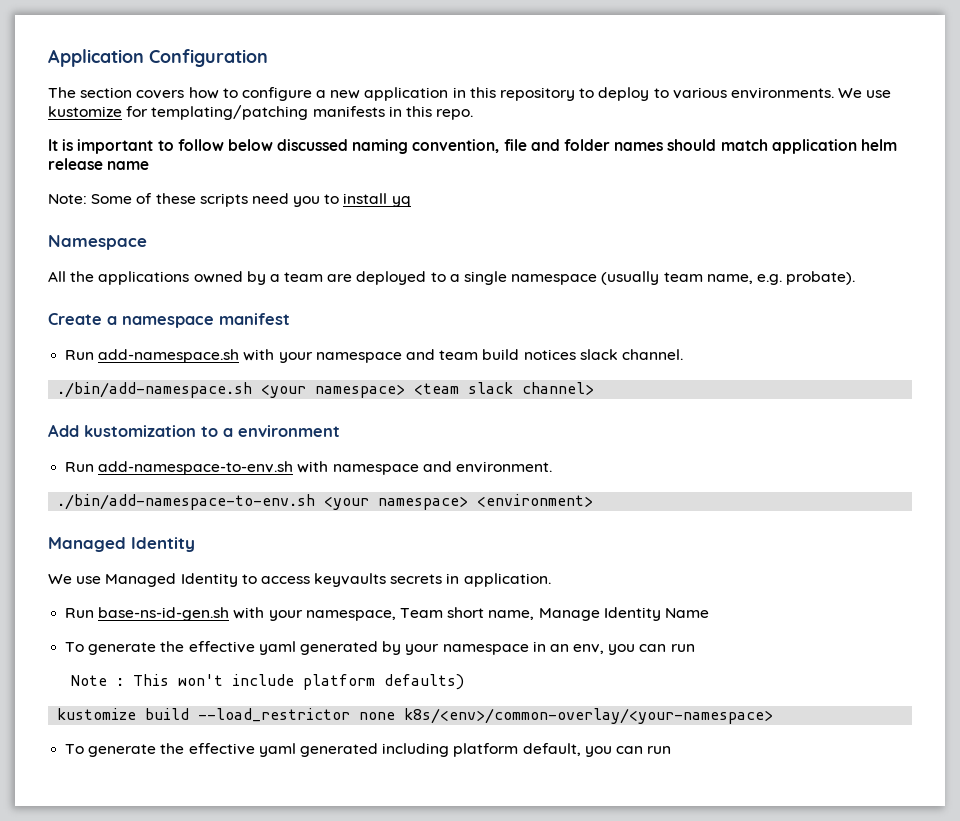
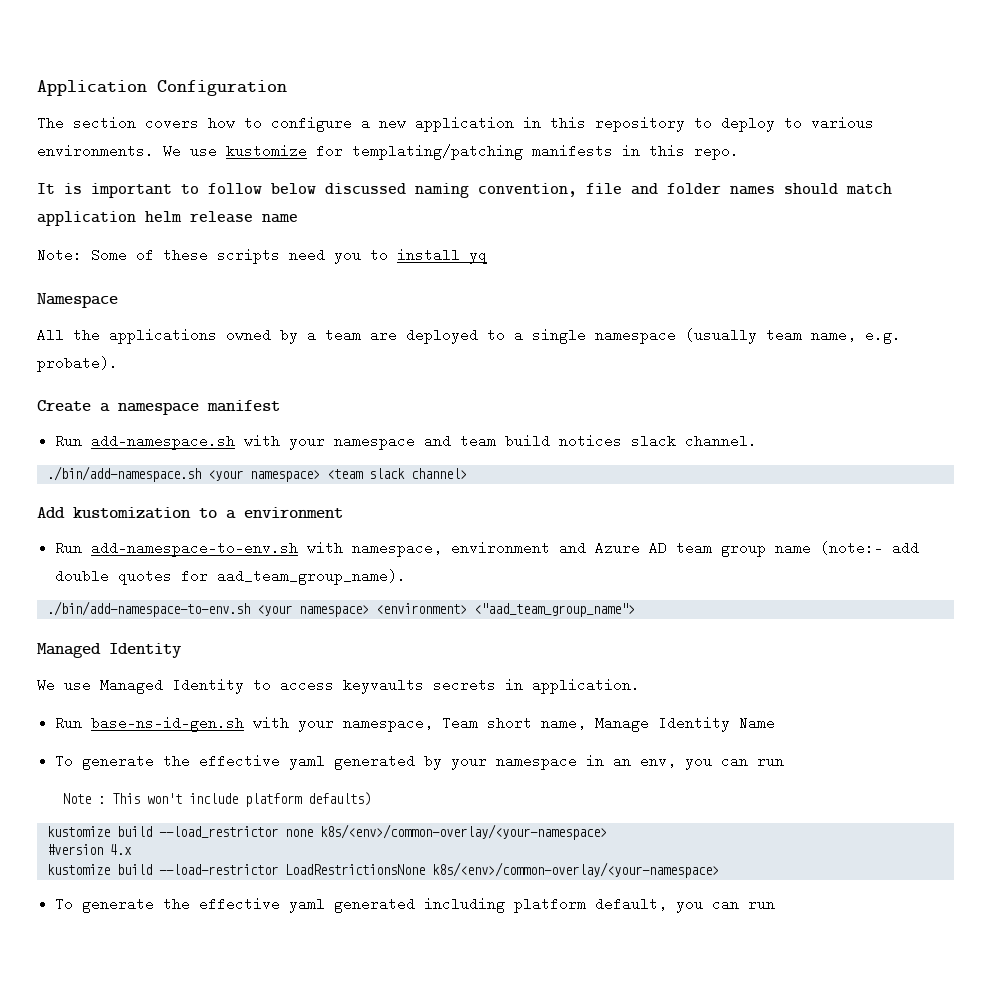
[332,461,552,475] namespace and environment. -> [352,541,920,557] [55,569,407,585] namespace, environment and Azure AD team group name (note:- add double quotes for aad_team_group_name).
(594, 500) none -> [473,603,635,617] <"aad_team_group_name">
(774, 716) none -> [46,844,132,855] [46,862,719,878] // #version 4.x // kustomize build --load-restrictor LoadRestrictionsNone k8s/<env>/common-overlay/<your-namespace>

